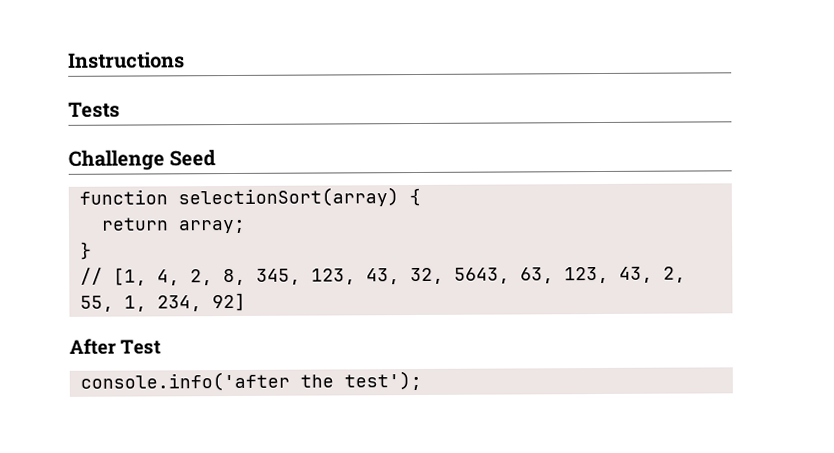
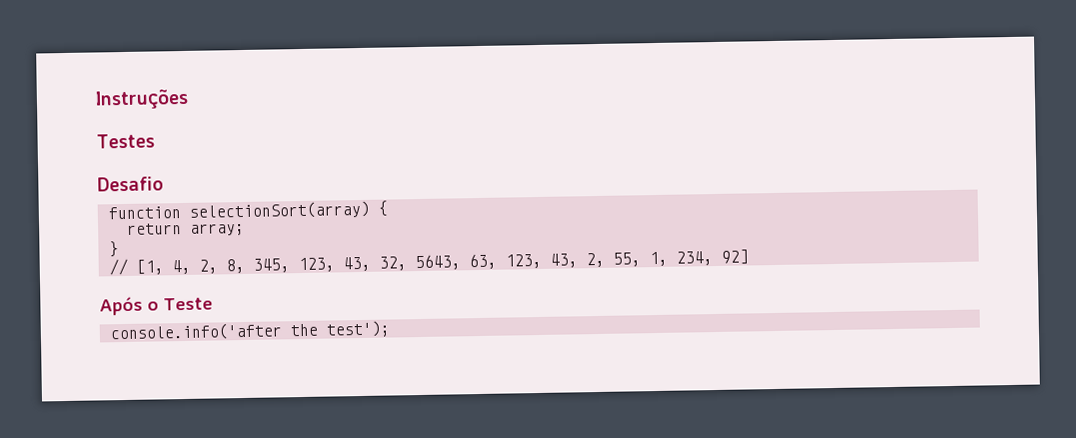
[68,51,185,69] [68,101,120,118] [68,149,217,171] Instructions // Tests // Challenge Seed -> [95,88,189,110] [96,133,155,149] [97,176,164,192] Instruções // Testes // Desafio
[69,338,162,355] After Test -> [99,296,213,316] Após o Teste

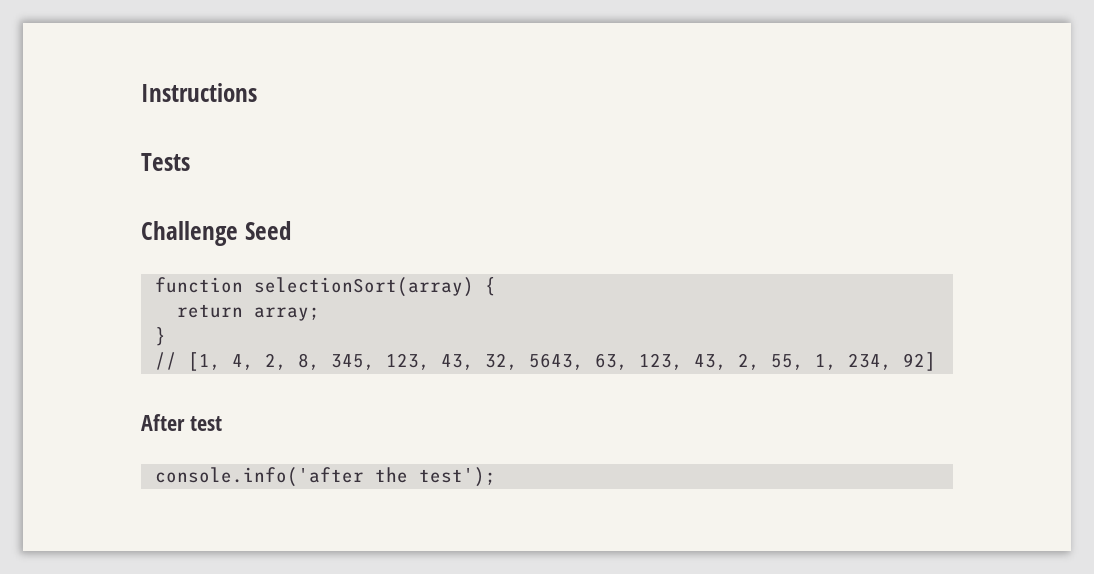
[95,88,189,110] [96,133,155,149] [97,176,164,192] Instruções // Testes // Desafio -> [141,83,257,102] [141,153,190,171] [141,221,291,246] Instructions // Tests // Challenge Seed
[99,296,213,316] Após o Teste -> [141,414,222,431] After test

